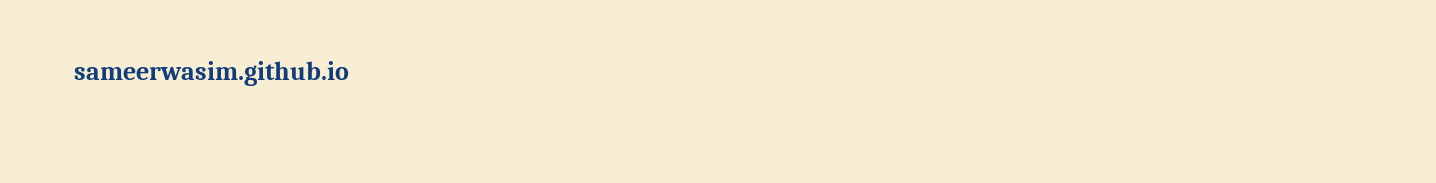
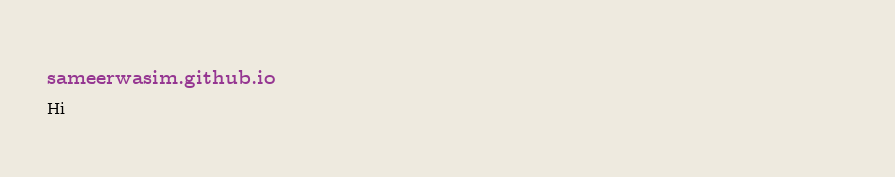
(349, 73) none -> [47,102,65,114] // Hi

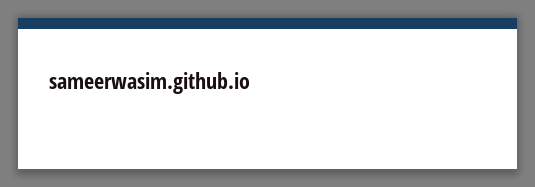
[47,102,65,114] // Hi -> (250, 83) none

